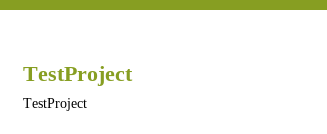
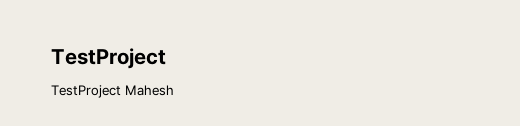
(87, 104) none -> [124,85,174,96] Mahesh

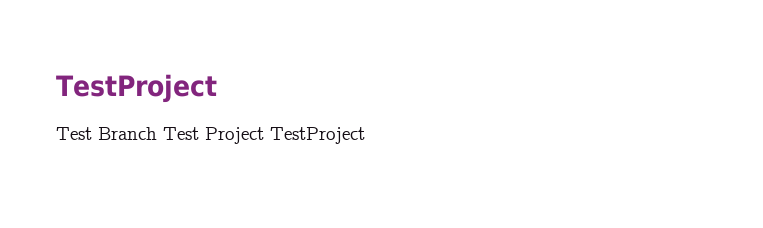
[51,85,174,98] TestProject Mahesh -> [56,127,365,144] Test Branch Test Project TestProject

